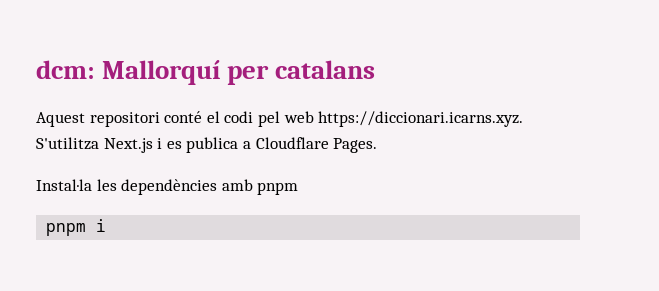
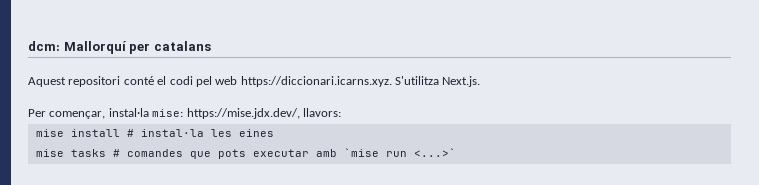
[103,137,378,153] [36,179,299,195] [46,219,107,236] Next.js i es publica a Cloudflare Pages. // Instal·la les dependències amb pnpm // pnpm i -> [442,76,481,87] [28,108,341,119] [35,129,274,137] [35,148,456,159] Next.js. // Per començar, instal·la mise: https://mise.jdx.dev/, llavors: // mise install # instal·la les eines // mise tasks # comandes que pots executar amb `mise run <...>`

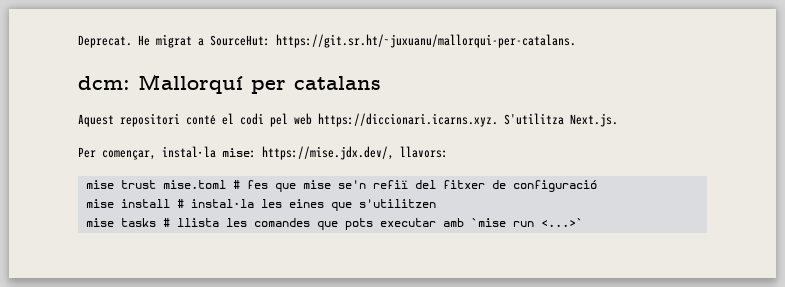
(28, 46) none -> [78,34,576,48] Deprecat. He migrat a SourceHut: https://git.sr.ht/~juxuanu/mallorqui-per-catalans. //
(341, 112) none -> [85,180,597,192] // mise trust mise.toml # fes que mise se'n refiï del fitxer de configuració
(274, 133) none -> [330,199,436,211] que s'utilitzen
(120, 153) none -> [176,218,247,227] llista les

